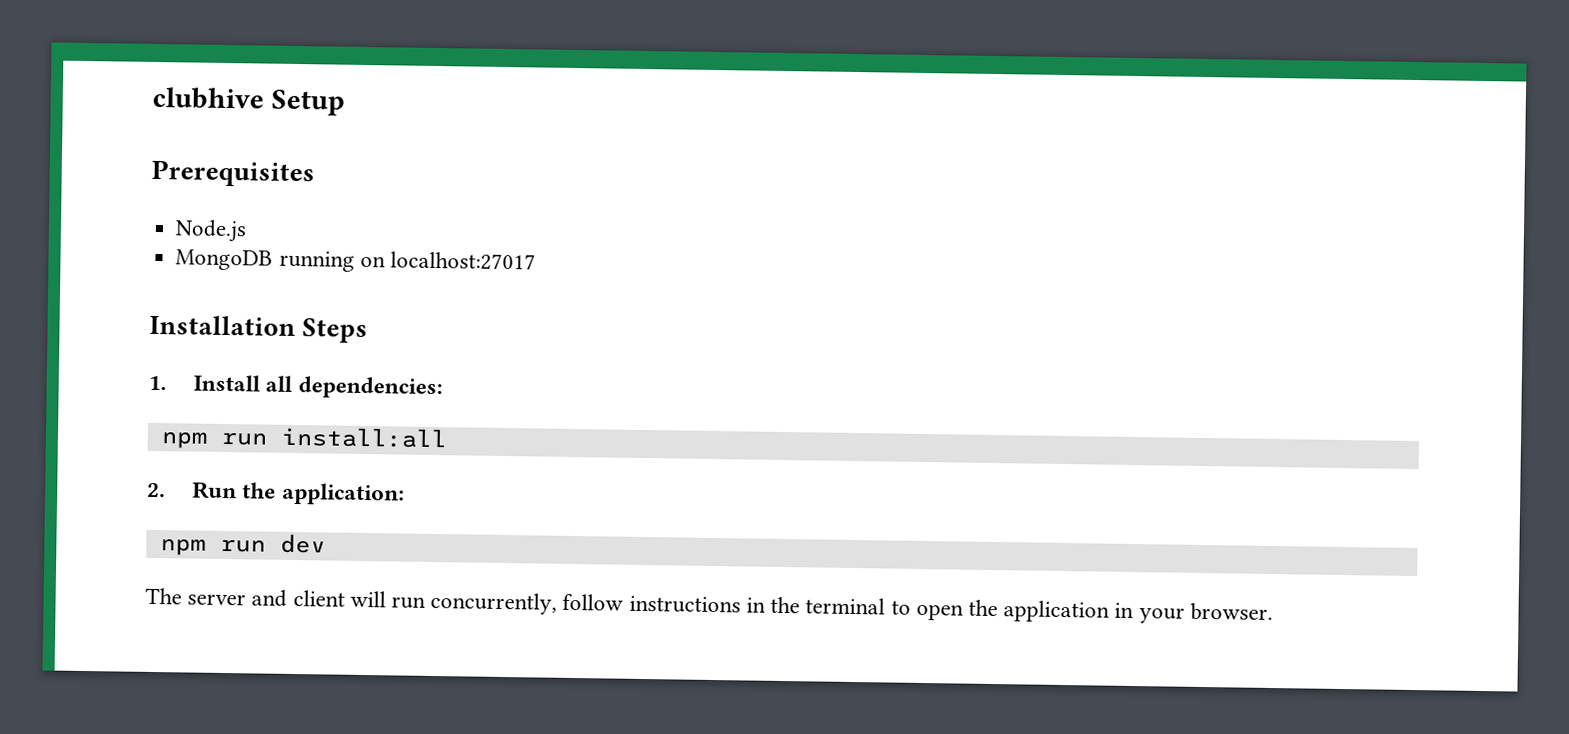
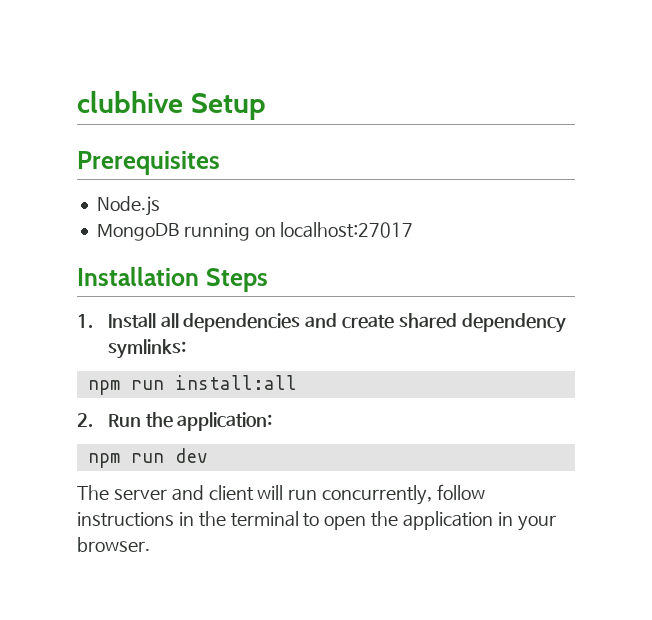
[297,376,443,400] dependencies: -> [183,313,566,333] [107,339,186,359] dependencies and create shared dependency symlinks:

